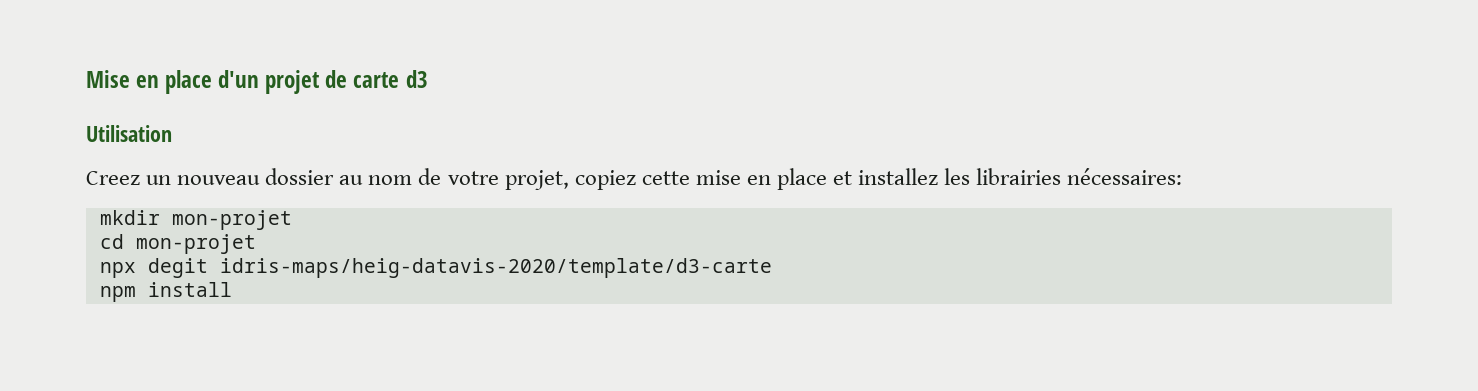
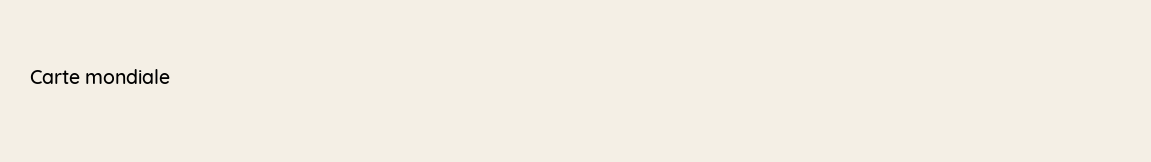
[86,70,428,94] [86,125,172,142] [86,168,1183,190] [99,210,292,230] [99,234,256,254] [99,258,772,278] [99,282,232,302] Mise en place d'un projet de carte d3 // Utilisation // Creez un nouveau dossier au nom de votre projet, copiez cette mise en place et installez les librairies nécessaires: // mkdir mon-projet // cd mon-projet // npx degit idris-maps/heig-datavis-2020/template/d3-carte // npm install -> [30,69,171,84] Carte mondiale

